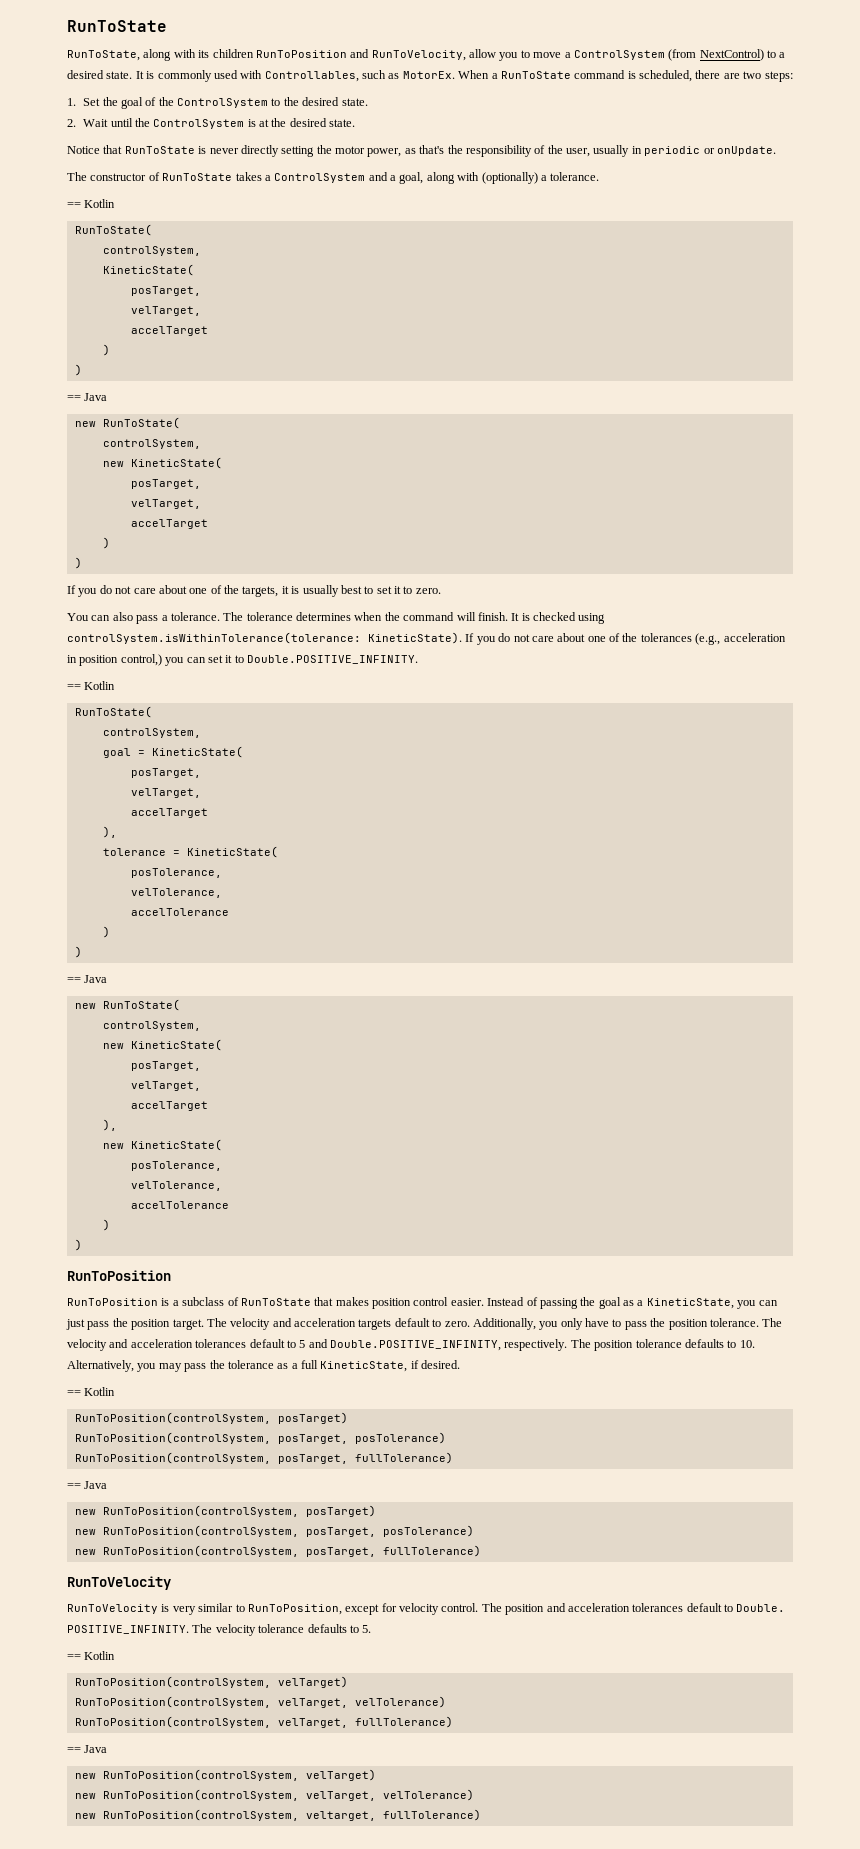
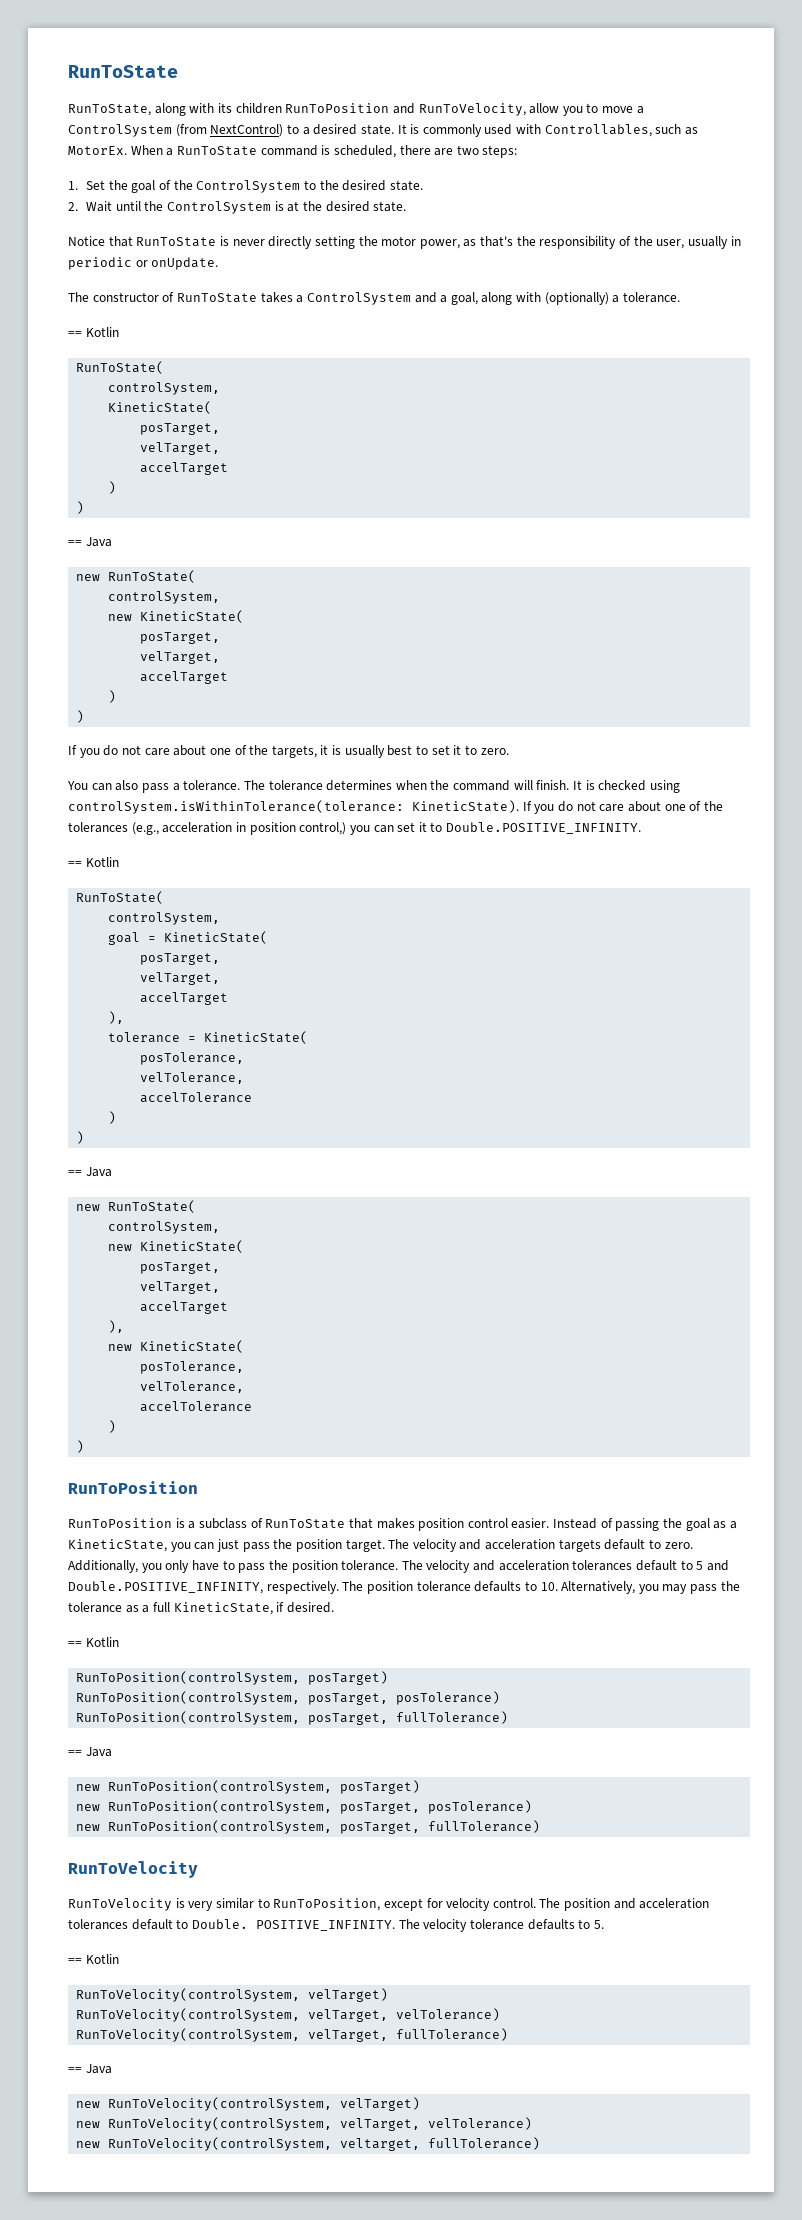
[74,1676,348,1688] [74,1696,446,1708] [74,1716,271,1728] RunToPosition(controlSystem, velTarget) // RunToPosition(controlSystem, velTarget, velTolerance) // RunToPosition(controlSystem, -> [76,1988,389,2002] [76,2008,501,2022] [76,2028,301,2042] RunToVelocity(controlSystem, velTarget) // RunToVelocity(controlSystem, velTarget, velTolerance) // RunToVelocity(controlSystem,
[102,1769,299,1781] RunToPosition(controlSystem, -> [108,2097,333,2111] RunToVelocity(controlSystem,
[102,1789,299,1801] RunToPosition(controlSystem, -> [108,2117,333,2131] RunToVelocity(controlSystem,
[102,1809,299,1821] RunToPosition(controlSystem, -> [108,2137,333,2151] RunToVelocity(controlSystem,

